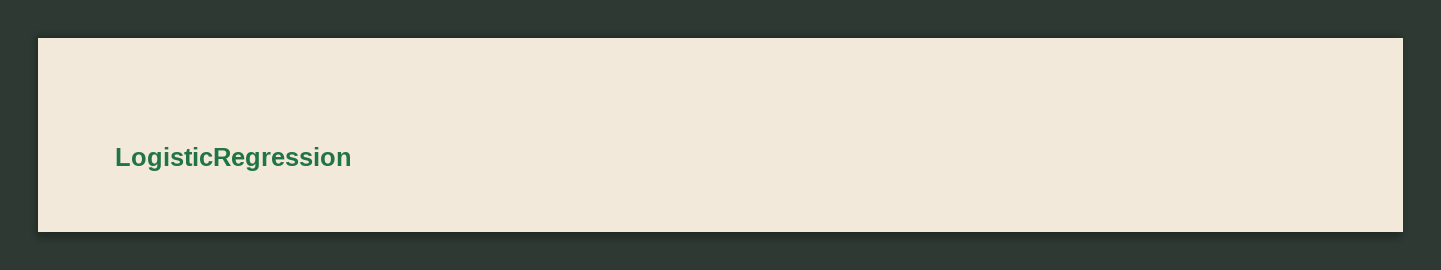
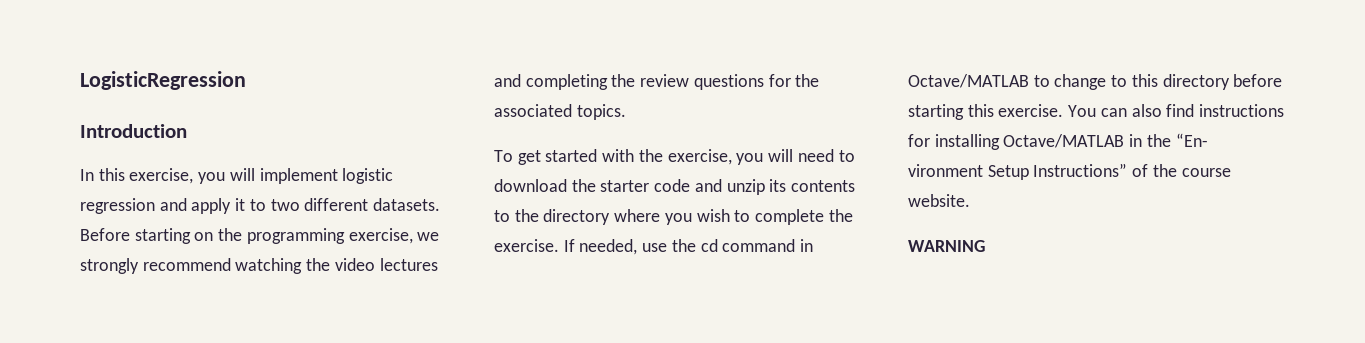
(352, 159) none -> [80,124,187,138] [80,168,394,184] [80,198,441,214] [80,228,440,244] [80,258,438,274] [494,74,820,90] [494,104,626,120] [494,149,855,165] [494,179,856,195] [494,209,853,225] [494,239,814,255] [908,74,1283,90] [908,104,1285,120] [908,133,1208,150] [908,163,1231,180] [908,194,970,207] [908,240,985,252] // Introduction // In this exercise, you will implement logistic regression and apply it to two different datasets. Before starting on the programming exercise, we strongly recommend watching the video lectures and completing the review questions for the associated topics. // To get started with the exercise, you will need to download the starter code and unzip its contents to the directory where you wish to complete the exercise. If needed, use the cd command in Octave/MATLAB to change to this directory before starting this exercise. You can also find instructions for installing Octave/MATLAB in the “En- vironment Setup Instructions” of the course website. // WARNING

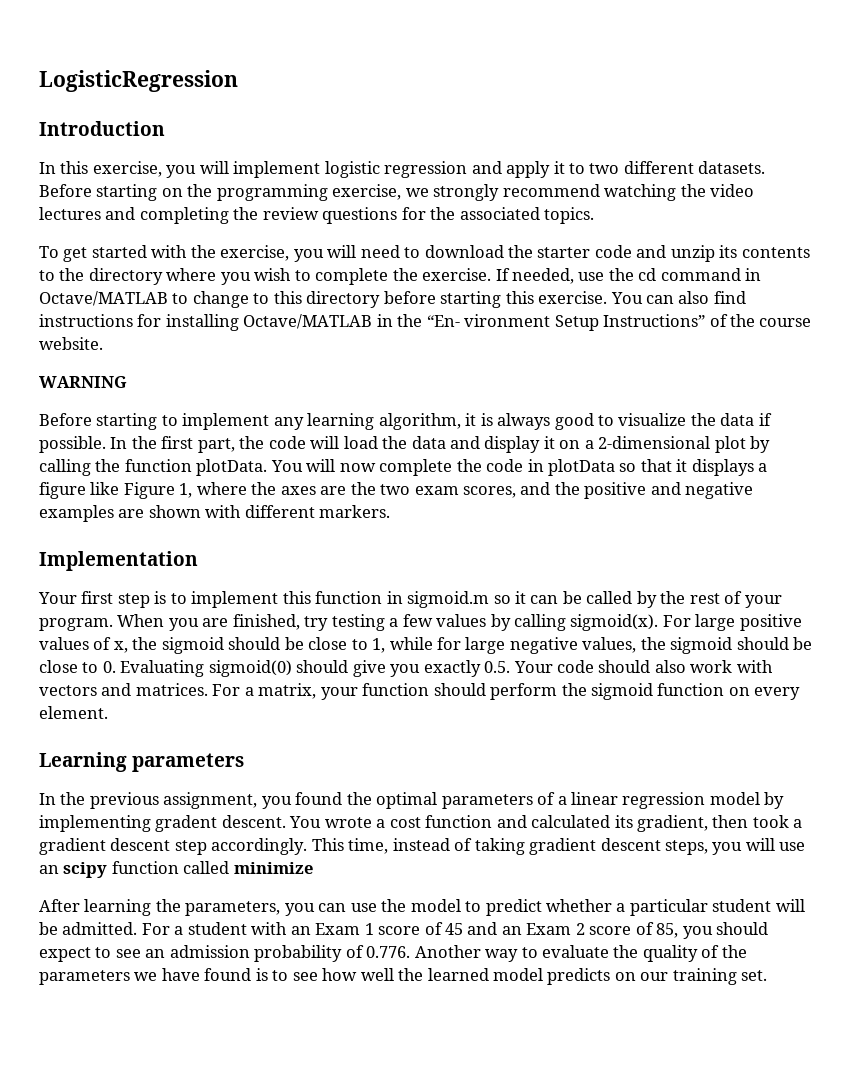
(985, 246) none -> [39,413,772,430] [39,436,771,453] [39,459,768,476] [39,482,754,499] [39,505,391,522] [39,551,198,571] [38,591,782,608] [39,614,802,631] [39,637,813,654] [39,660,773,677] [39,683,801,700] [39,706,108,719] [39,752,245,772] [39,792,785,809] [39,815,803,832] [39,838,806,855] [39,861,313,878] [39,899,805,916] [39,922,769,939] [39,945,747,962] [39,968,768,985] // Before starting to implement any learning algorithm, it is always good to visualize the data if possible. In the first part, the code will load the data and display it on a 2-dimensional plot by calling the function plotData. You will now complete the code in plotData so that it displays a figure like Figure 1, where the axes are the two exam scores, and the positive and negative examples are shown with different markers. // Implementation // Your first step is to implement this function in sigmoid.m so it can be called by the rest of your program. When you are finished, try testing a few values by calling sigmoid(x). For large positive values of x, the sigmoid should be close to 1, while for large negative values, the sigmoid should be close to 0. Evaluating sigmoid(0) should give you exactly 0.5. Your code should also work with vectors and matrices. For a matrix, your function should perform the sigmoid function on every element. // Learning parameters // In the previous assignment, you found the optimal parameters of a linear regression model by implementing gradent descent. You wrote a cost function and calculated its gradient, then took a gradient descent step accordingly. This time, instead of taking gradient descent steps, you will use an scipy function called minimize // After learning the parameters, you can use the model to predict whether a particular student will be admitted. For a student with an Exam 1 score of 45 and an Exam 2 score of 85, you should expect to see an admission probability of 0.776. Another way to evaluate the quality of the parameters we have found is to see how well the learned model predicts on our training set.

